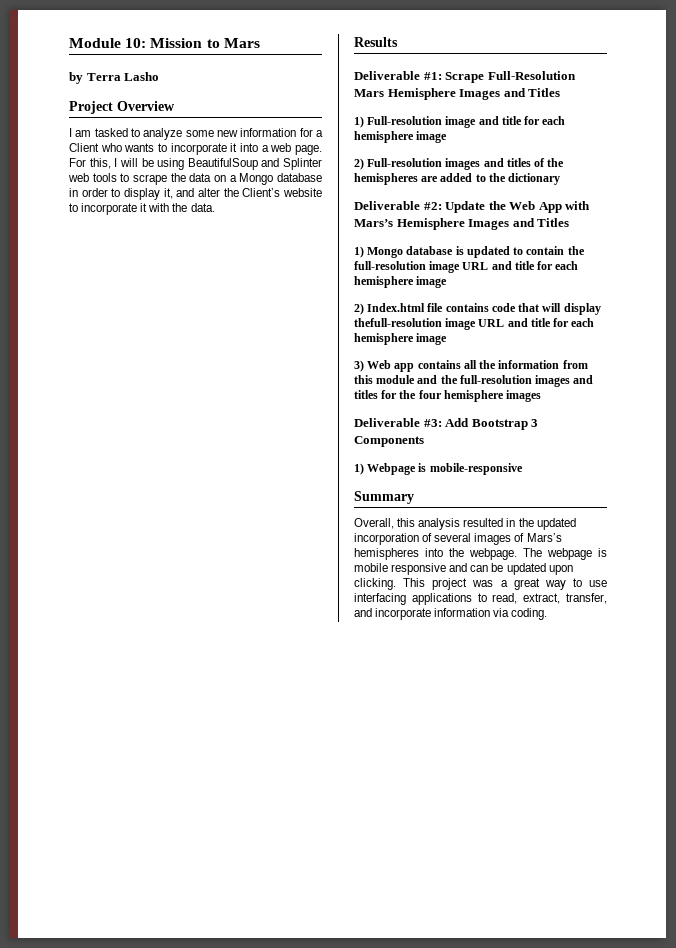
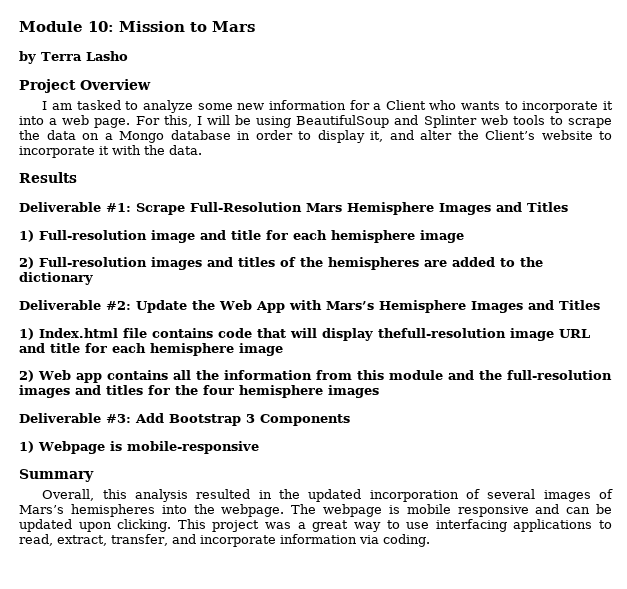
[367,246,585,258] [354,261,579,273] [354,276,448,288] [354,303,364,315] Mongo database is updated to contain the full-resolution image URL and title for each hemisphere image // 2) -> (34, 334) none
[354,360,364,372] 3) -> [19,370,34,382] 2)

